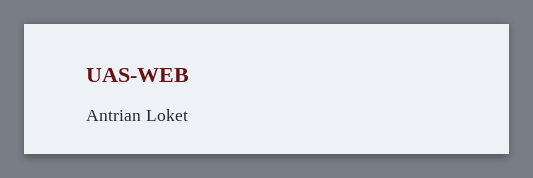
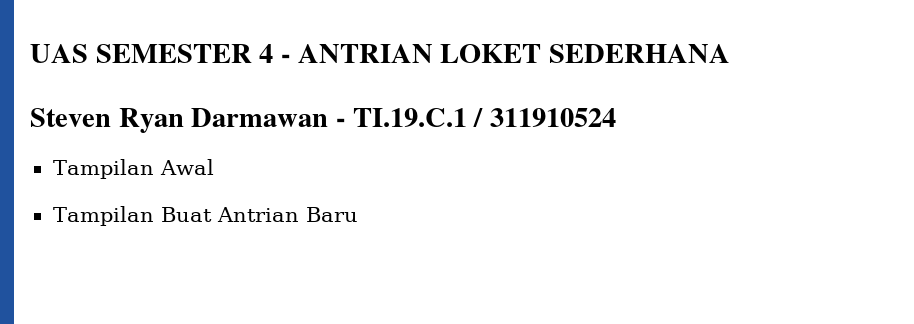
[86,68,189,82] [86,109,188,121] UAS-WEB // Antrian Loket -> [30,44,731,63] [30,108,617,133] [52,159,214,179] [52,206,358,226] UAS SEMESTER 4 - ANTRIAN LOKET SEDERHANA // Steven Ryan Darmawan - TI.19.C.1 / 311910524 // Tampilan Awal // Tampilan Buat Antrian Baru

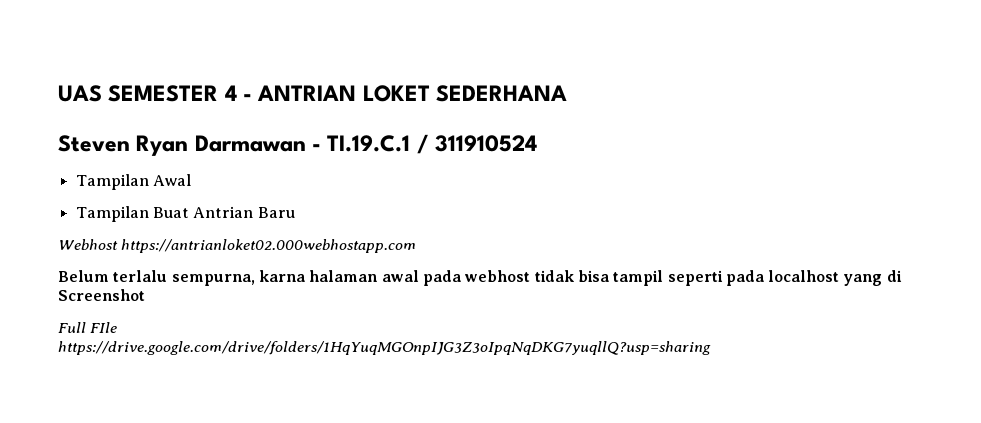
(358, 214) none -> [58,239,417,253] [58,270,902,286] [58,289,145,301] [58,322,118,333] [58,341,711,355] // Webhost https://antrianloket02.000webhostapp.com // Belum terlalu sempurna, karna halaman awal pada webhost tidak bisa tampil seperti pada localhost yang di Screenshot // Full FIle // https://drive.google.com/drive/folders/1HqYuqMGOnpIJG3Z3oIpqNqDKG7yuqllQ?usp=sharing

